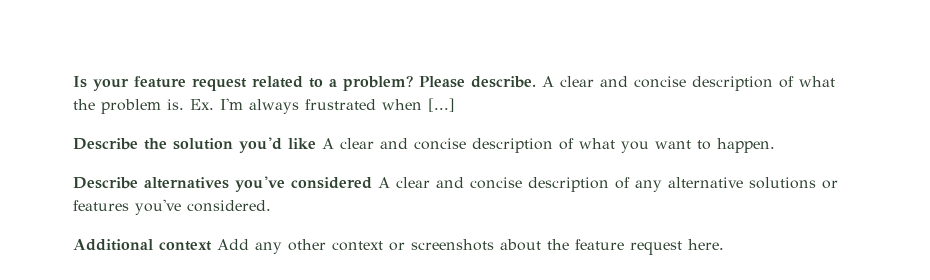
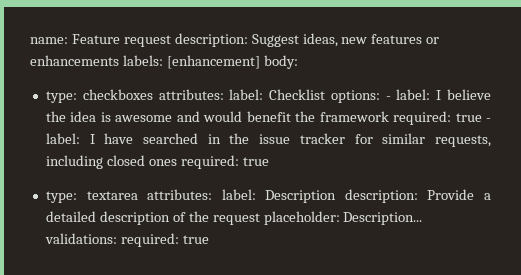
[73,75,835,91] [73,98,455,114] [73,137,775,153] [73,176,838,192] [73,199,271,215] [73,239,724,255] Is your feature request related to a problem? Please describe. A clear and concise description of what the problem is. Ex. I'm always frustrated when [...] // Describe the solution you'd like A clear and concise description of what you want to happen. // Describe alternatives you've considered A clear and concise description of any alternative solutions or features you've considered. // Additional context Add any other context or screenshots about the feature request here. -> [30,33,440,47] [30,55,298,69] [45,89,492,103] [45,111,491,125] [45,133,491,147] [45,155,269,169] [45,189,491,203] [45,211,423,225] [44,233,209,247] name: Feature request description: Suggest ideas, new features or enhancements labels: [enhancement] body: // type: checkboxes attributes: label: Checklist options: - label: I believe the idea is awesome and would benefit the framework required: true - label: I have searched in the issue tracker for similar requests, including closed ones required: true // type: textarea attributes: label: Description description: Provide a detailed description of the request placeholder: Description... validations: required: true

